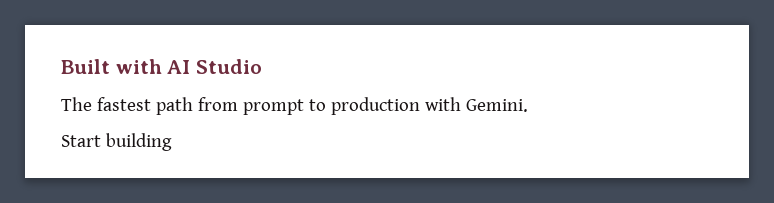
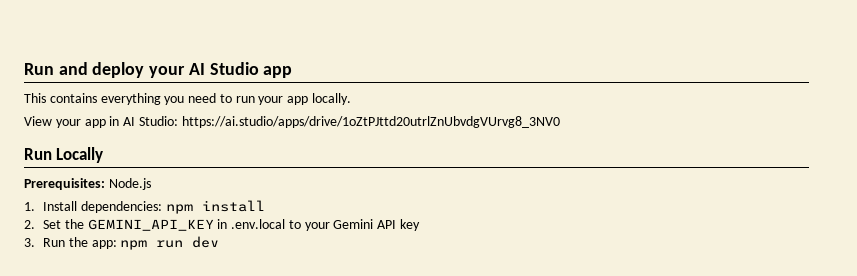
[61,59,263,74] [61,97,528,115] [61,133,172,151] Built with AI Studio // The fastest path from prompt to production with Gemini. // Start building -> [24,62,293,78] [24,93,352,105] [24,116,560,128] [24,147,104,163] [24,178,151,190] [24,200,265,214] [24,219,421,231] [24,236,220,250] Run and deploy your AI Studio app // This contains everything you need to run your app locally. // View your app in AI Studio: https://ai.studio/apps/drive/1oZtPJttd20utrlZnUbvdgVUrvg8_3NV0 // Run Locally // Prerequisites: Node.js // 1. Install dependencies: npm install // 2. Set the GEMINI_API_KEY in .env.local to your Gemini API key // 3. Run the app: npm run dev

